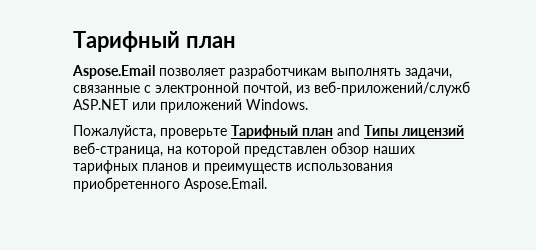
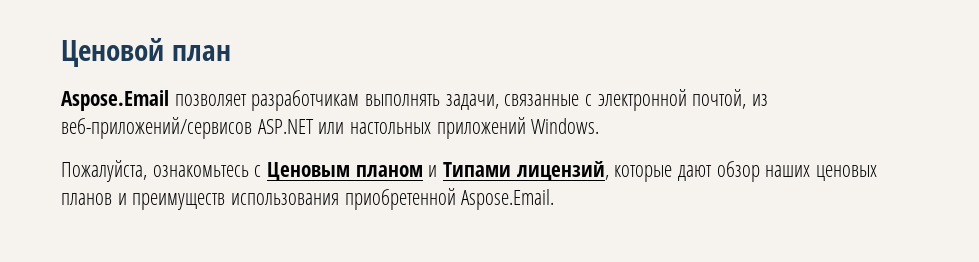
[73,31,180,52] Тарифный -> [61,38,164,67] Ценовой
[314,81,470,96] веб-приложений/служб -> [61,117,252,139] веб-приложений/сервисов
(156, 106) none -> [349,122,431,134] настольных
[160,125,464,139] [73,142,327,157] проверьте Тарифный план and Типы лицензий веб-страница, на которой представлен -> [152,161,713,182] ознакомьтесь с Ценовым планом и Типами лицензий, которые дают
[73,160,138,174] тарифных -> [816,165,878,181] ценовых
[73,177,180,192] приобретенного -> [344,188,456,210] приобретенной

